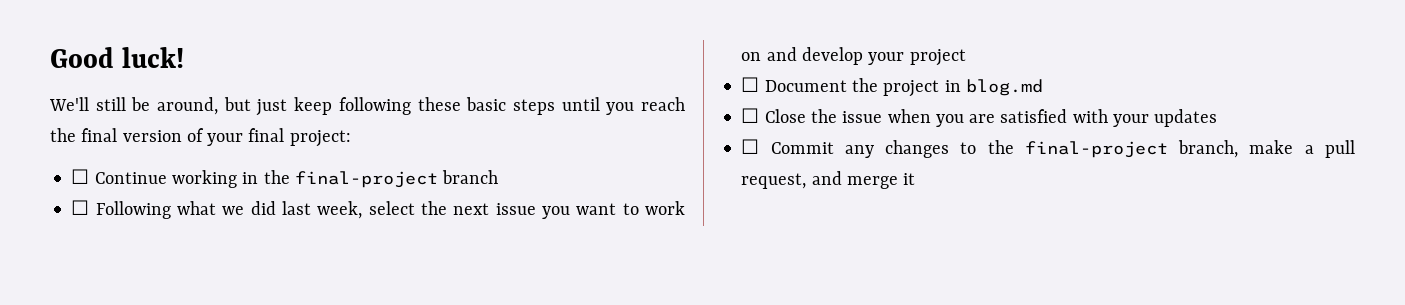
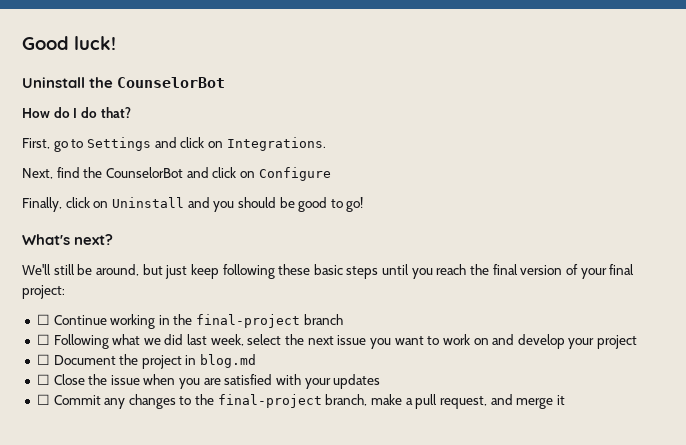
(185, 57) none -> [22,77,226,88] [22,107,131,118] [22,137,326,152] [22,167,331,181] [22,197,364,212] [22,234,114,245] // Uninstall the CounselorBot // How do I do that? // First, go to Settings and click on Integrations. // Next, find the CounselorBot and click on Configure // Finally, click on Uninstall and you should be good to go! // What's next?

